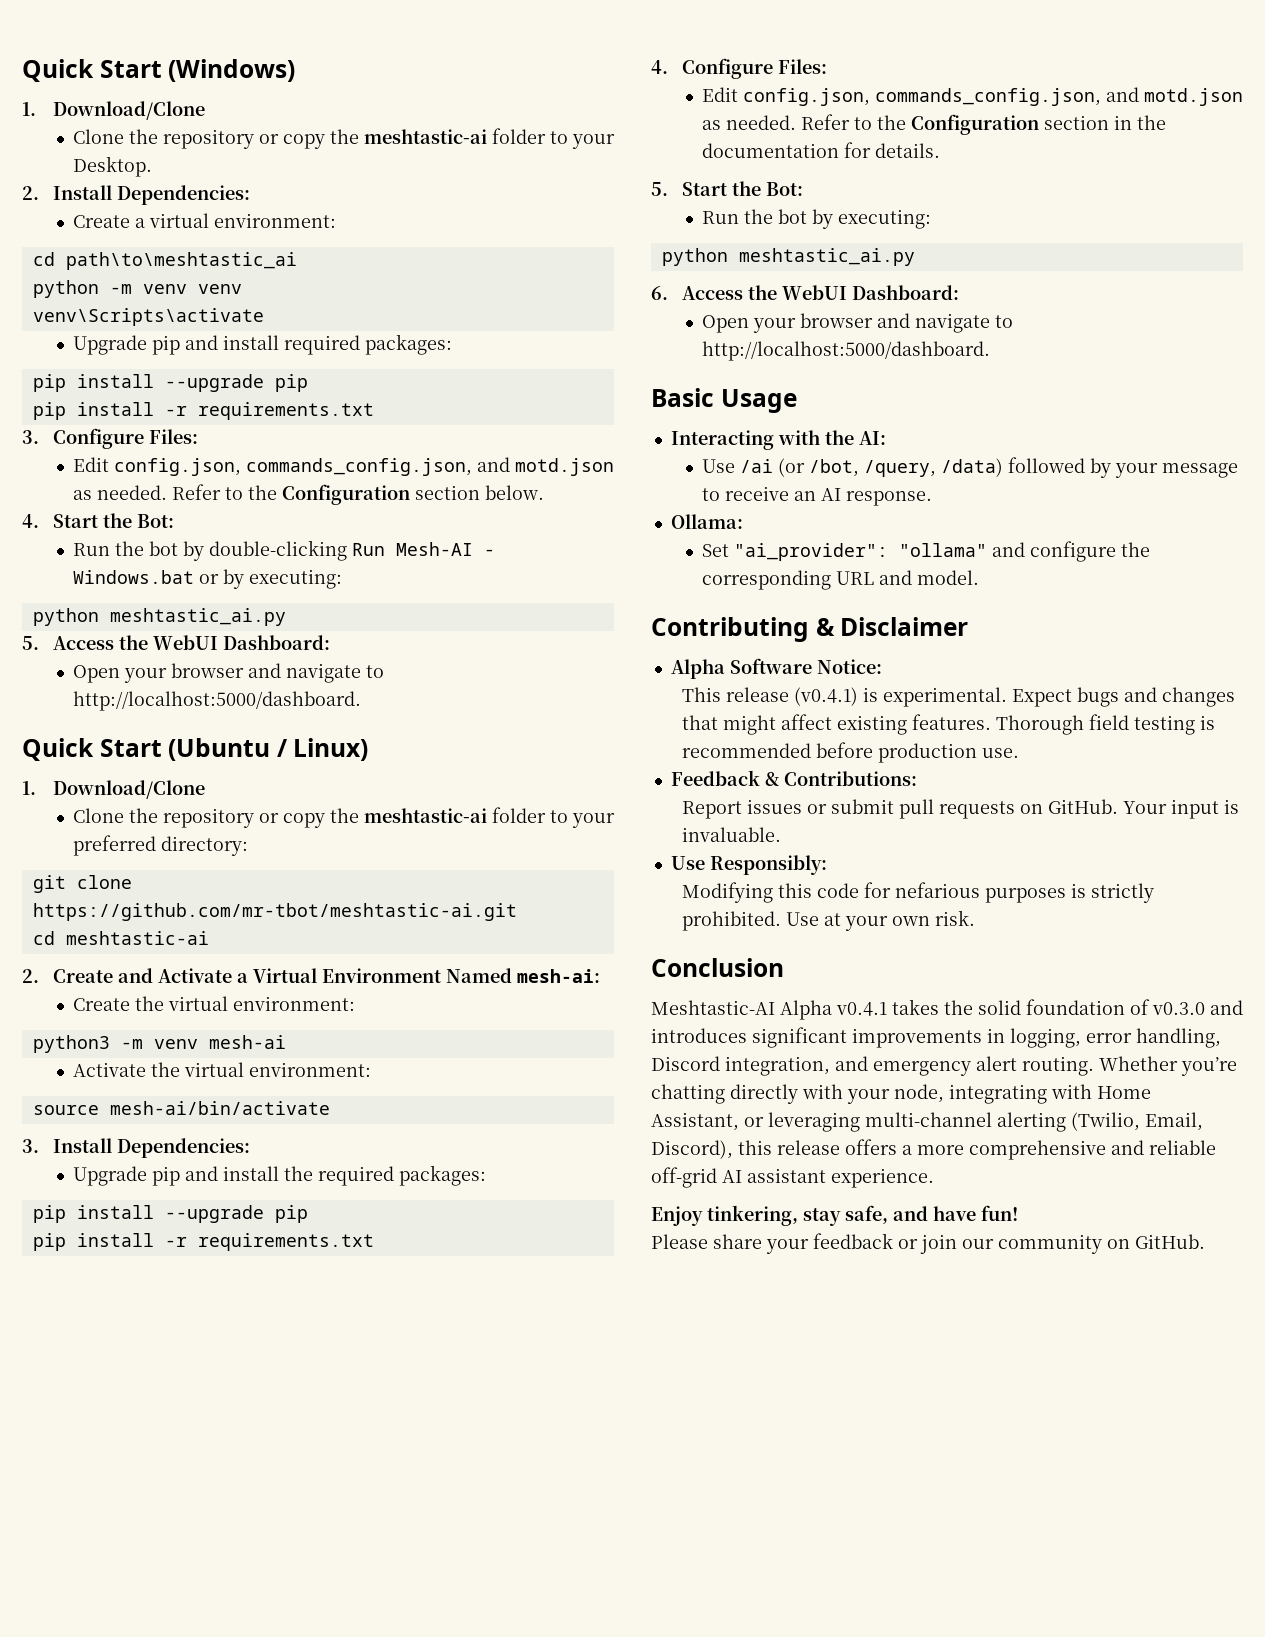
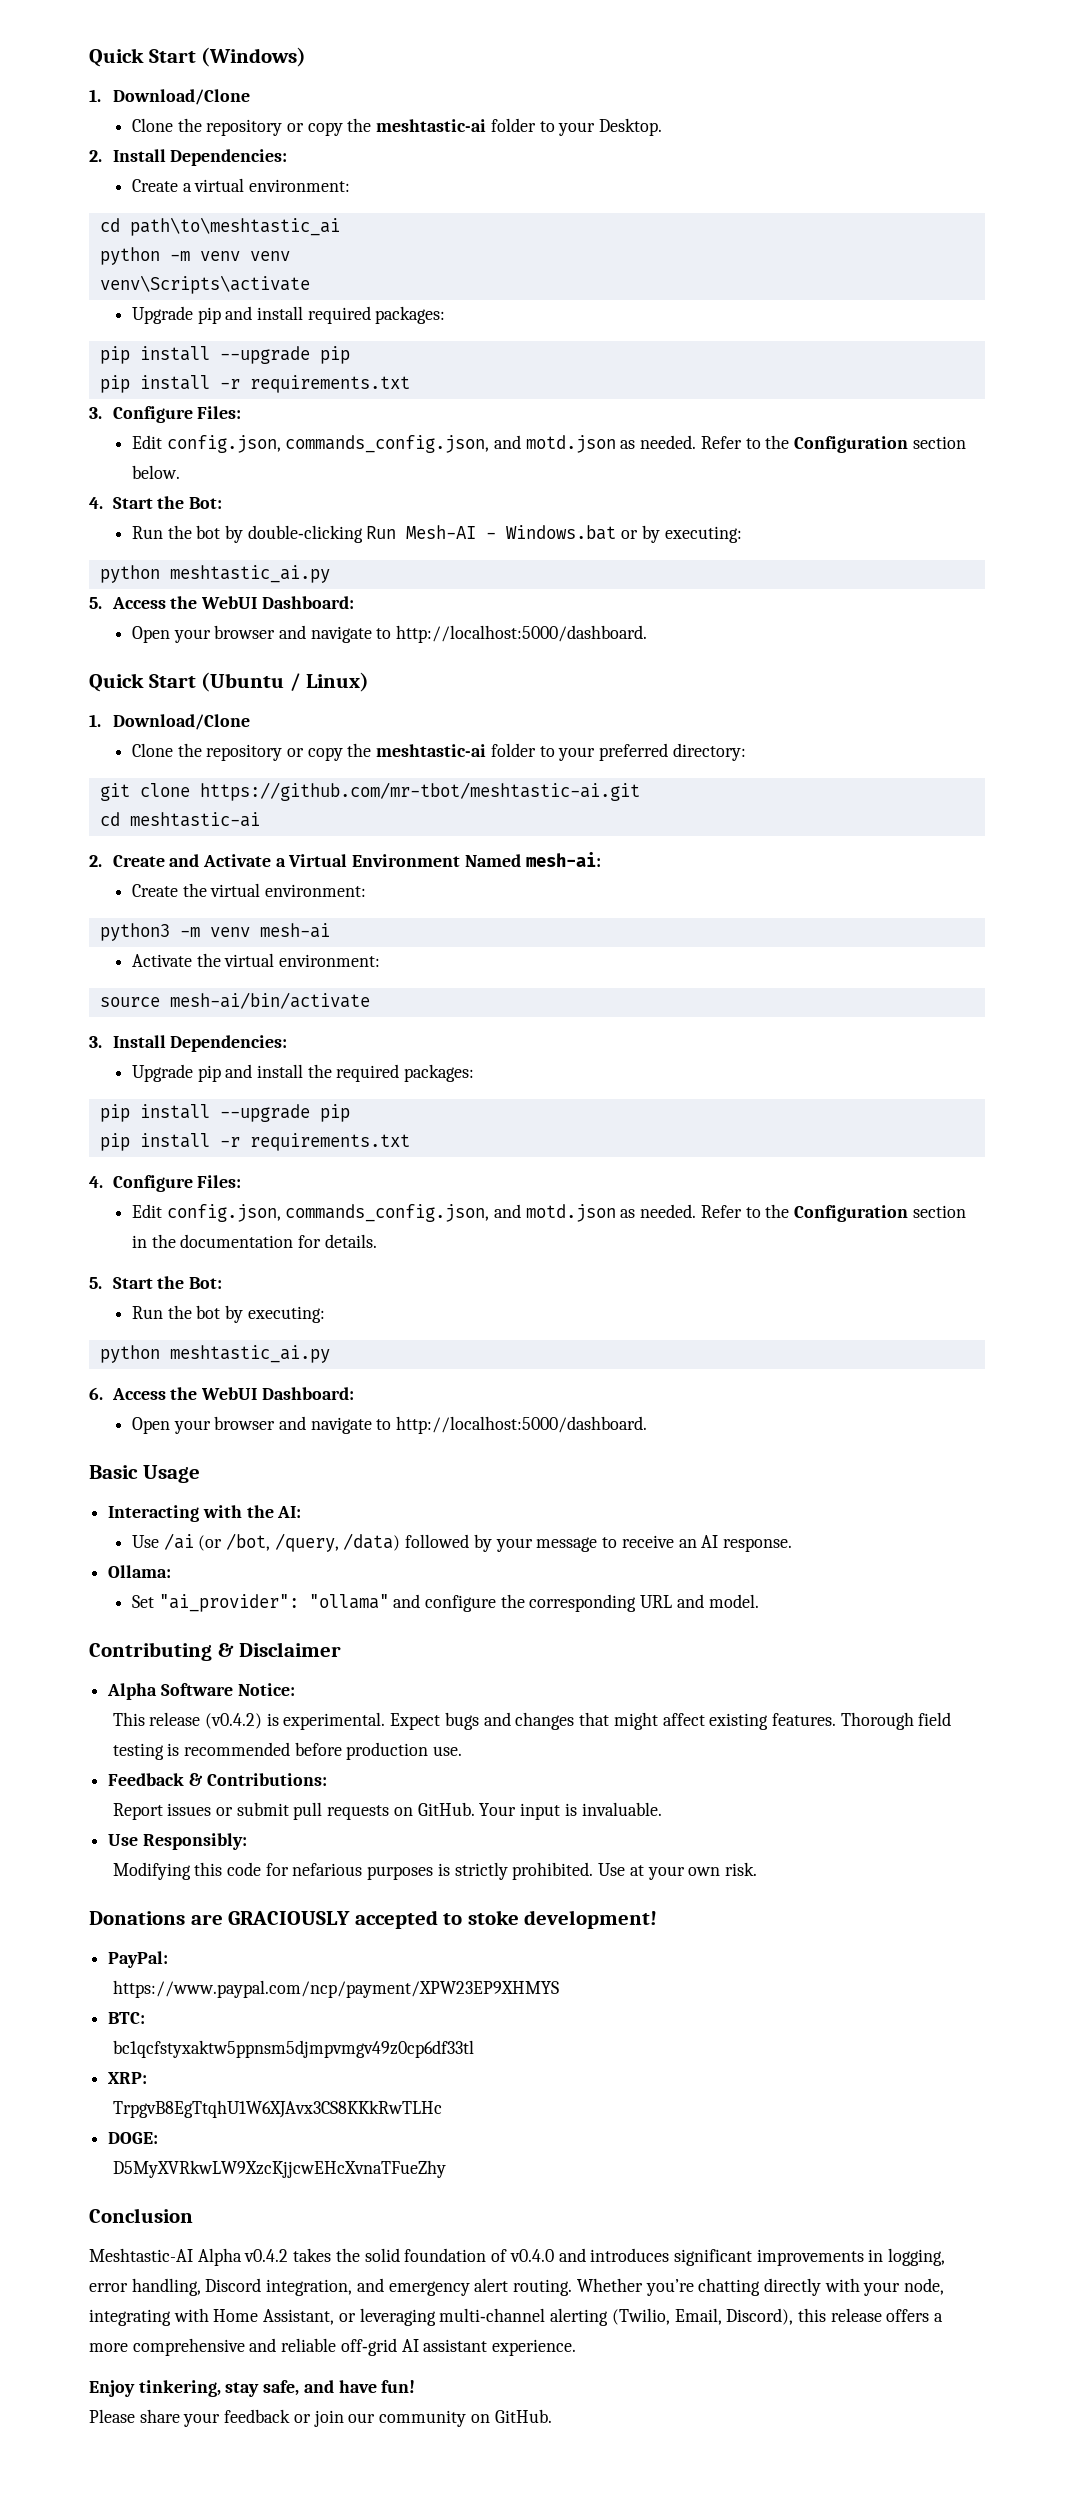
[793,687,858,706] (v0.4.1) -> [205,1713,263,1729] (v0.4.2)
(975, 918) none -> [89,1910,658,1929] [108,1951,169,1968] [112,1980,559,1998] [108,2012,146,2024] [112,2040,474,2058] [108,2072,148,2084] [112,2100,442,2118] [108,2132,159,2144] [112,2160,446,2178] // Donations are GRACIOUSLY accepted to stoke development! // PayPal: // https://www.paypal.com/ncp/payment/XPW23EP9XHMYS // BTC: // bc1qcfstyxaktw5ppnsm5djmpvmgv49z0cp6df33tl // XRP: // TrpgvB8EgTtqhU1W6XJAvx3CS8KKkRwTLHc // DOGE: // D5MyXVRkwLW9XzcKjjcwEHcXvnaTFueZhy
[836,1002,887,1016] v0.4.1 -> [244,2249,289,2262] v0.4.2
[1152,1002,1205,1015] v0.3.0 -> [509,2249,554,2262] v0.4.0

